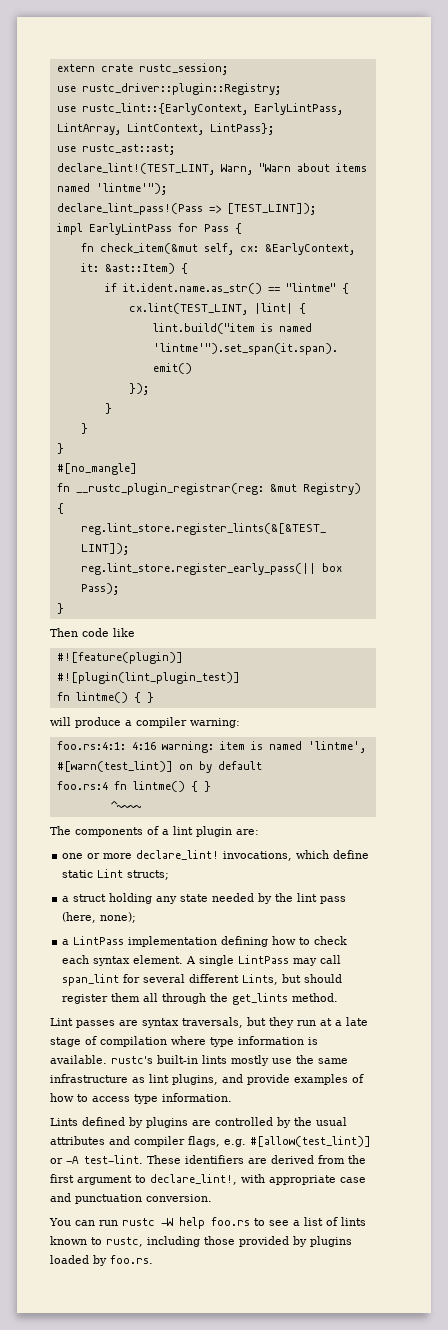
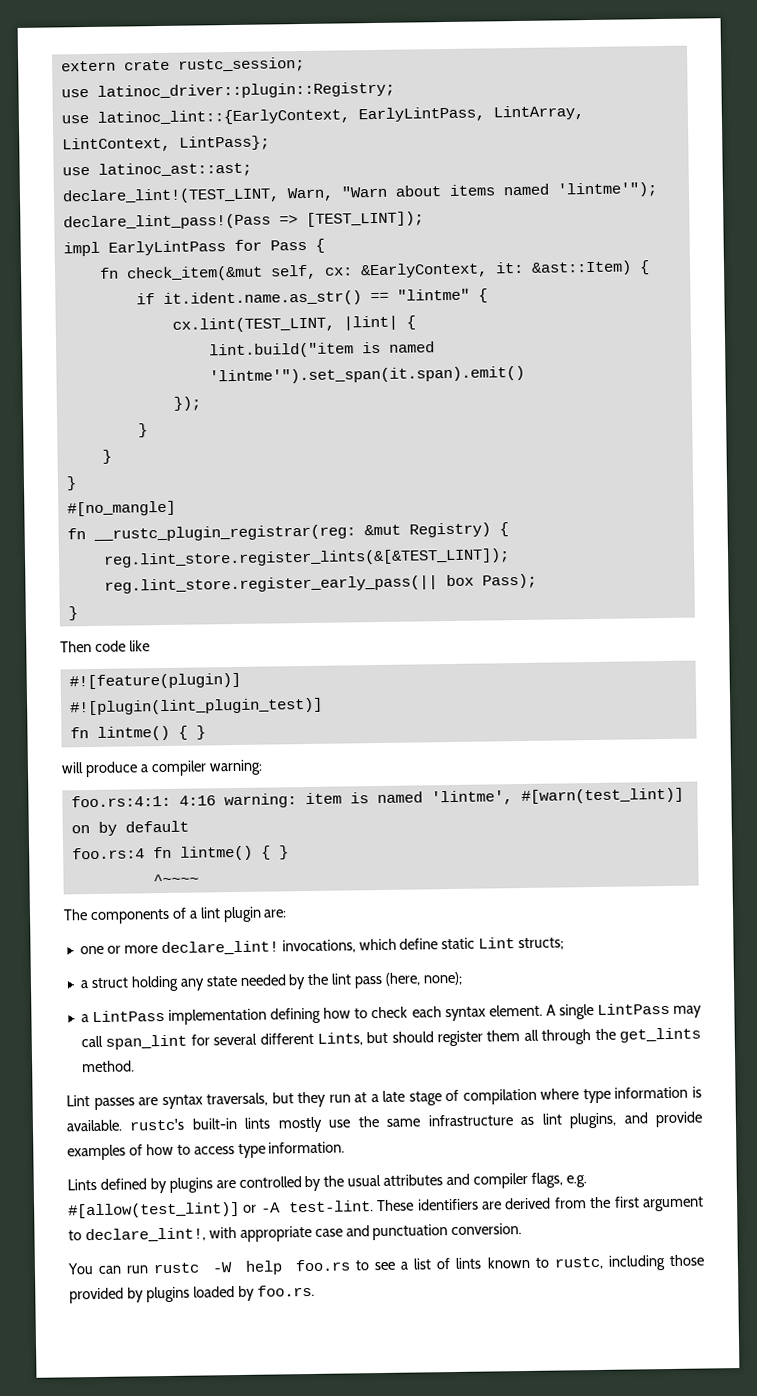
[81,83,281,95] [56,103,248,115] rustc_driver::plugin::Registry; // use rustc_lint::{EarlyContext, -> [96,81,395,100] [60,108,350,126] latinoc_driver::plugin::Registry; // use latinoc_lint::{EarlyContext,
[81,144,175,155] rustc_ast::ast; -> [97,161,252,178] latinoc_ast::ast;

